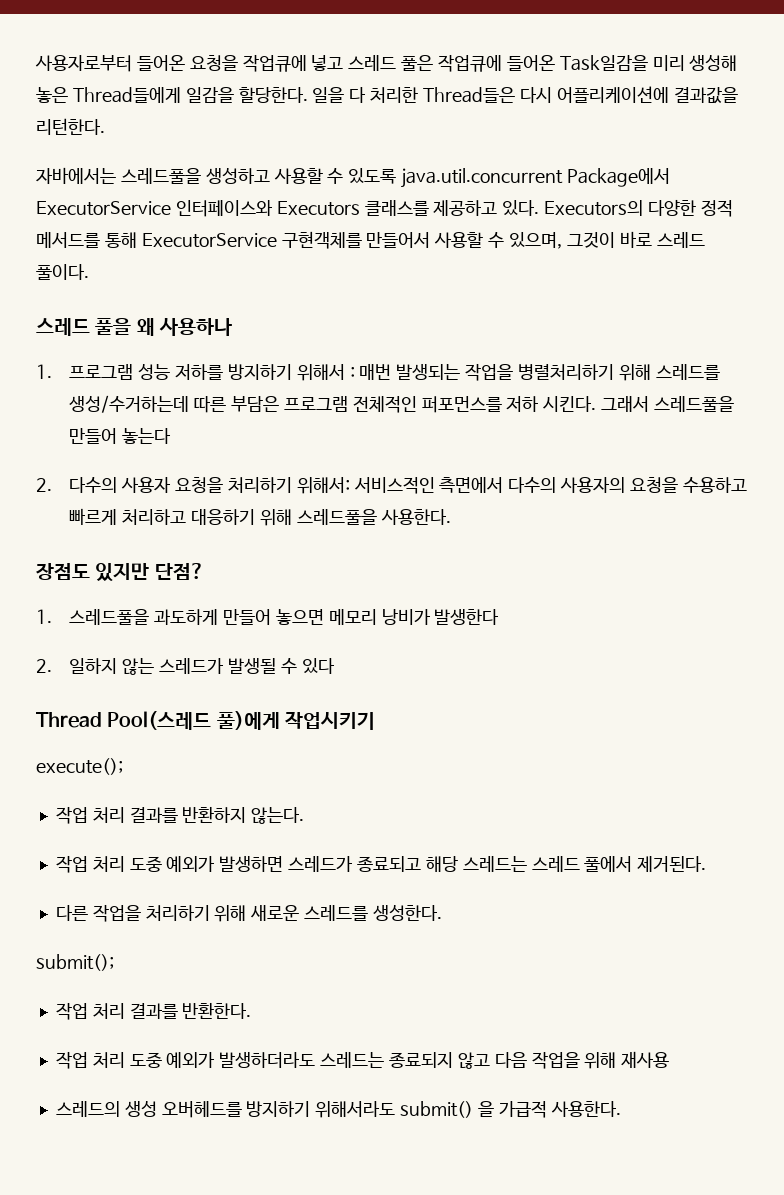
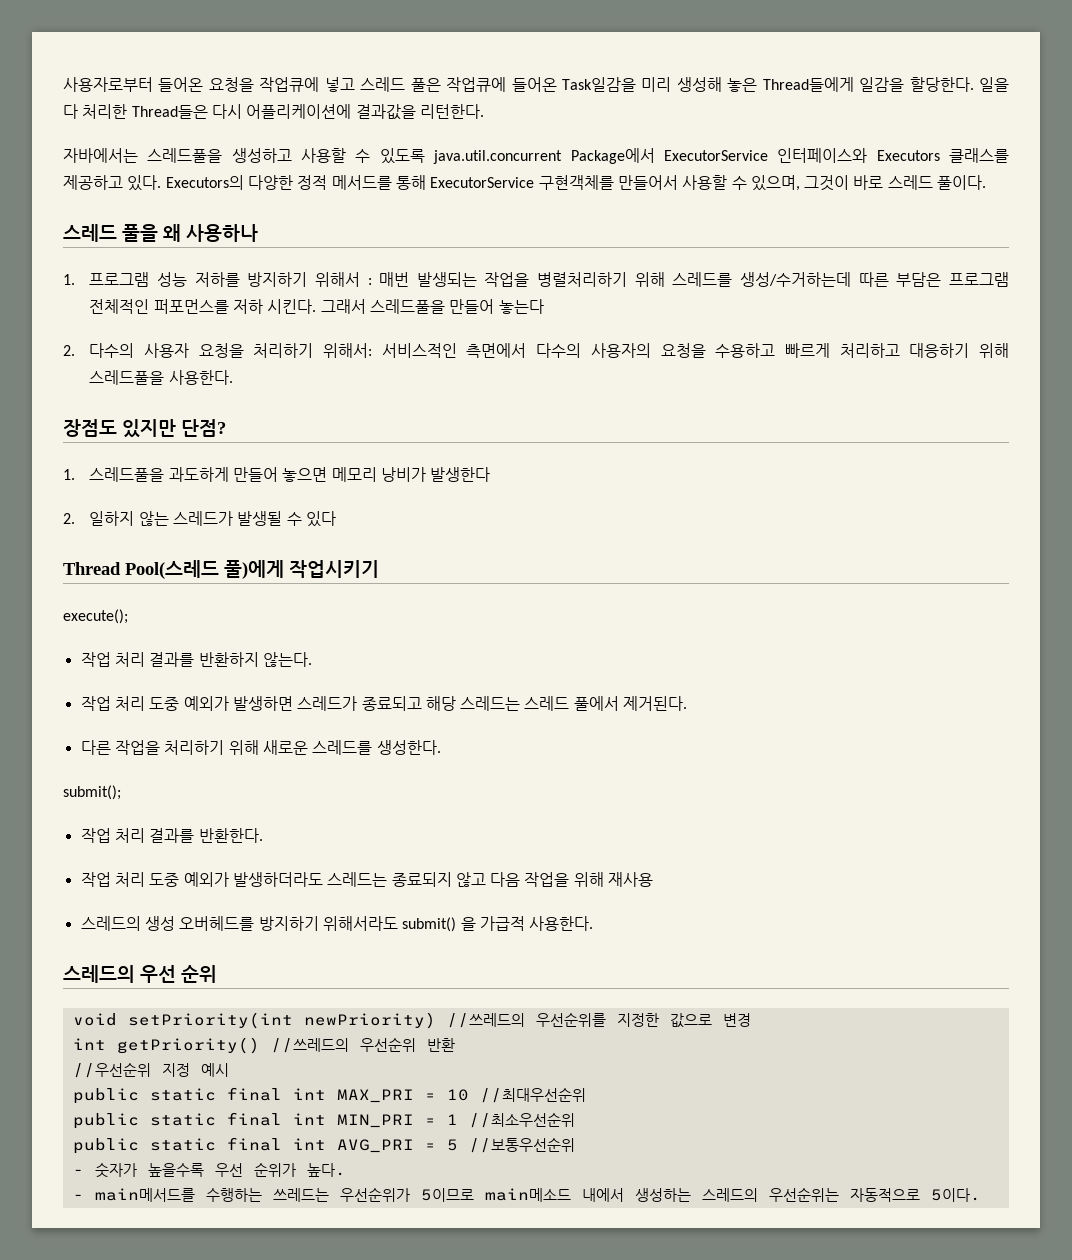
(621, 1109) none -> [63,965,217,983] [72,1012,751,1029] [72,1037,455,1054] [72,1062,229,1078] [72,1087,586,1104] [72,1112,575,1129] [72,1137,575,1154] [72,1162,346,1178] [72,1187,981,1202] // 스레드의 우선 순위 // void setPriority(int newPriority) //쓰레드의 우선순위를 지정한 값으로 변경 // int getPriority() //쓰레드의 우선순위 반환 // //우선순위 지정 예시 // public static final int MAX_PRI = 10 //최대우선순위 // public static final int MIN_PRI = 1 //최소우선순위 // public static final int AVG_PRI = 5 //보통우선순위 // - 숫자가 높을수록 우선 순위가 높다. // - main메서드를 수행하는 쓰레드는 우선순위가 5이므로 main메소드 내에서 생성하는 스레드의 우선순위는 자동적으로 5이다.

